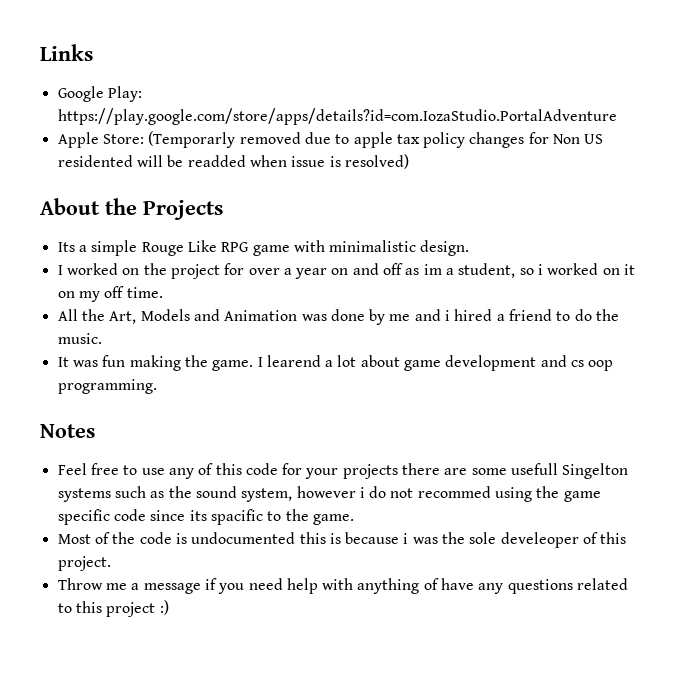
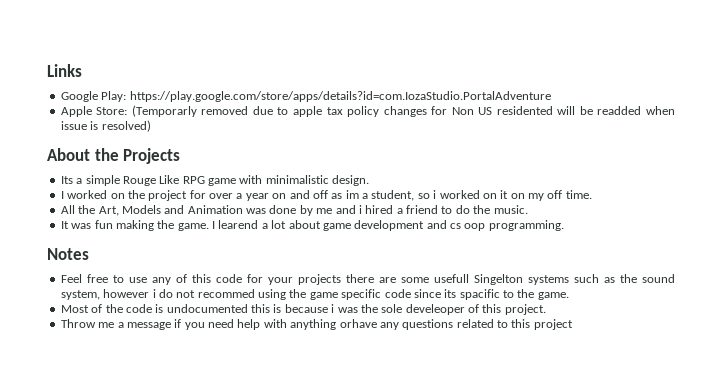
[423,578,475,590] of have -> [339,319,377,328] orhave
[159,600,169,615] :) -> (573, 324) none

